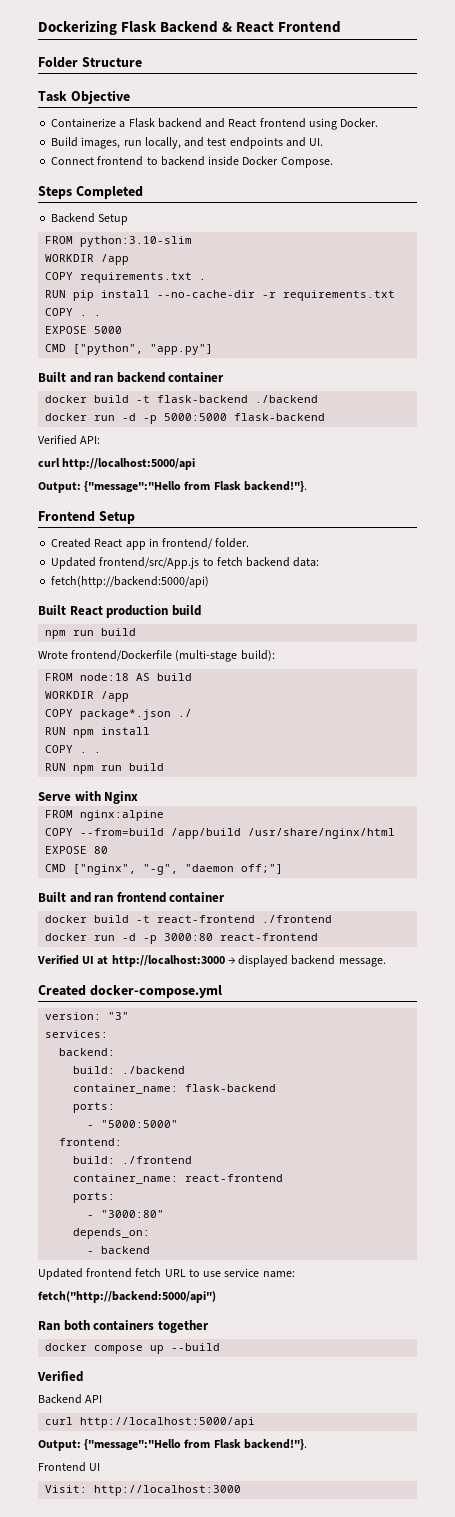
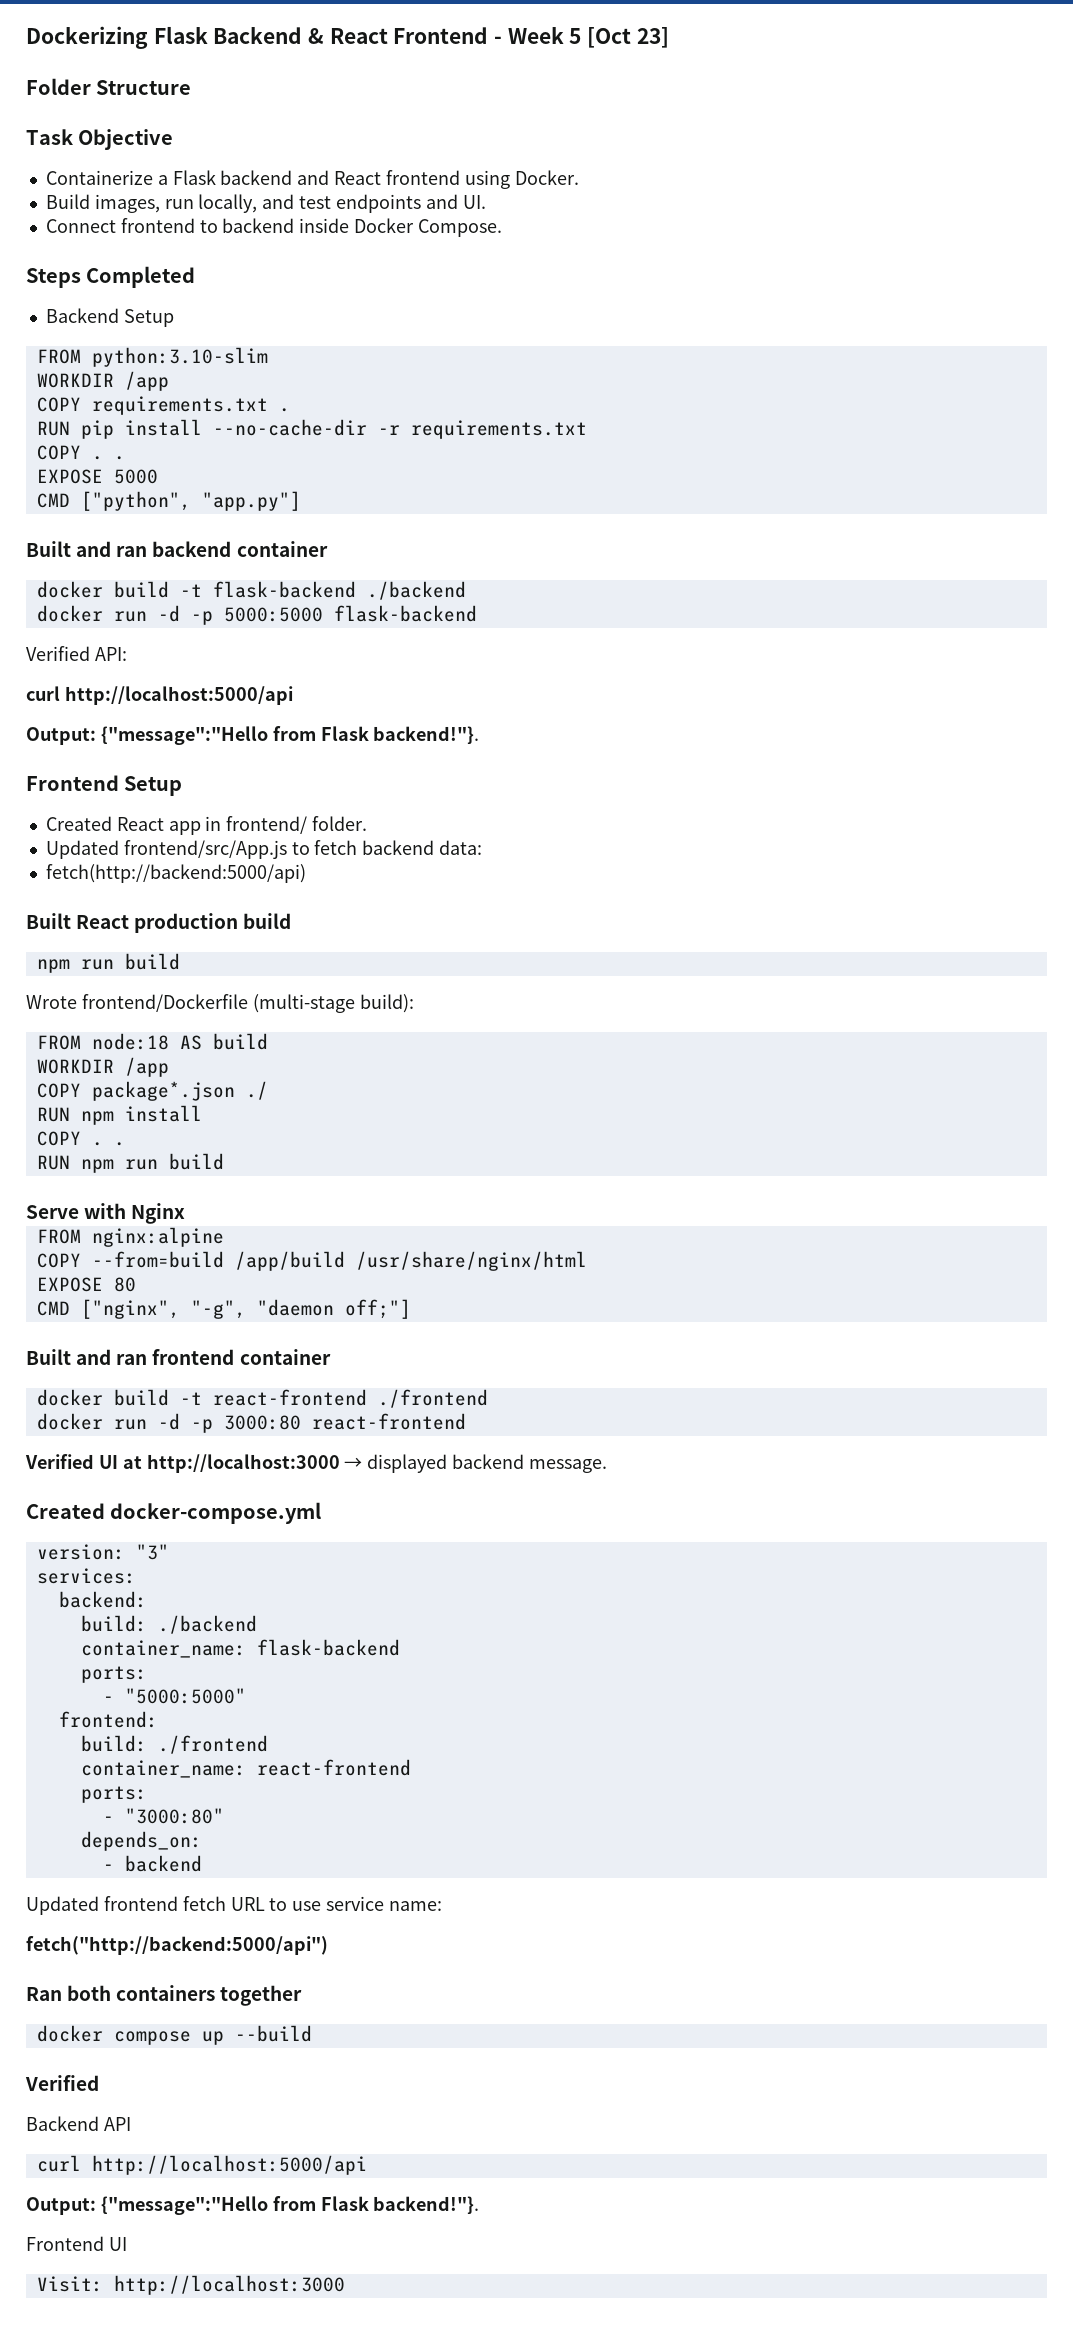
(342, 27) none -> [494,27,669,48] - Week 5 [Oct 23]

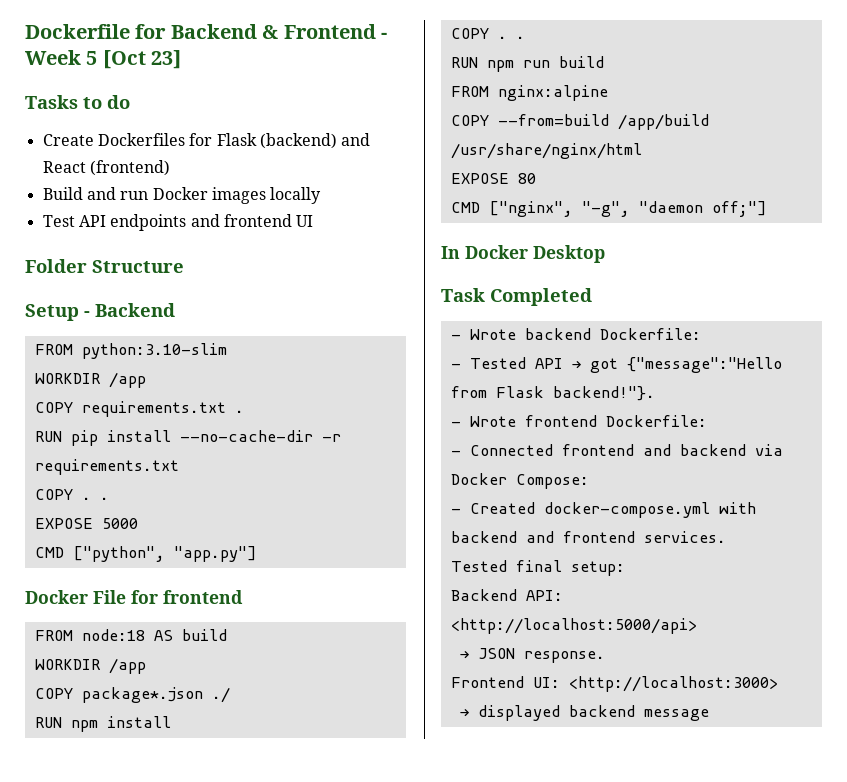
[26,26,208,49] Dockerizing Flask -> [25,24,167,39] Dockerfile for
[329,28,388,44] React -> (279, 32) none
[26,78,192,95] [26,129,174,150] [45,170,579,189] [45,194,486,213] [45,218,502,237] [26,266,196,288] [45,308,174,327] Folder Structure // Task Objective // Containerize a Flask backend and React frontend using Docker. // Build images, run locally, and test endpoints and UI. // Connect frontend to backend inside Docker Compose. // Steps Completed // Backend Setup -> [25,95,130,109] [42,133,371,149] [42,160,170,176] [42,187,322,204] [42,214,314,231] [25,259,184,273] [25,303,175,321] Tasks to do // Create Dockerfiles for Flask (backend) and React (frontend) // Build and run Docker images locally // Test API endpoints and frontend UI // Folder Structure // Setup - Backend
[26,541,328,557] [36,581,466,600] [36,605,477,625] [26,646,127,661] [26,686,293,705] [26,726,480,745] [26,775,183,796] [45,816,368,835] [45,840,483,859] [45,864,306,883] [26,913,292,933] [36,953,180,973] [26,994,414,1013] Built and ran backend container // docker build -t flask-backend ./backend // docker run -d -p 5000:5000 flask-backend // Verified API: // curl http://localhost:5000/api // Output: {"message":"Hello from Flask backend!"}. // Frontend Setup // Created React app in frontend/ folder. // Updated frontend/src/App.js to fetch backend data: // fetch(http://backend:5000/api) // Built React production build // npm run build // Wrote frontend/Dockerfile (multi-stage build): -> [25,590,243,604] Docker File for frontend
[26,1203,186,1224] // Serve with Nginx -> (604, 62) none
[26,1349,331,1365] [36,1389,488,1408] [36,1413,466,1433] [25,1454,608,1473] [26,1502,322,1524] [36,1544,169,1560] [36,1568,136,1584] [58,1591,147,1608] [80,1615,257,1634] [80,1639,400,1658] [80,1666,147,1683] [102,1688,246,1704] [58,1711,158,1728] [80,1735,268,1754] [80,1759,411,1778] [80,1786,147,1803] [102,1808,224,1824] [80,1831,202,1851] [102,1855,202,1872] [26,1896,443,1915] [26,1936,328,1955] [26,1985,303,2006] [36,2025,312,2045] [25,2075,99,2091] [26,2116,131,2131] [36,2155,367,2175] [26,2196,480,2215] [26,2236,127,2251] [36,2275,345,2295] Built and ran frontend container // docker build -t react-frontend ./frontend // docker run -d -p 3000:80 react-frontend // Verified UI at http://localhost:3000 → displayed backend message. // Created docker-compose.yml // version: "3" // services: // backend: // build: ./backend // container_name: flask-backend // ports: // - "5000:5000" // frontend: // build: ./frontend // container_name: react-frontend // ports: // - "3000:80" // depends_on: // - backend // Updated frontend fetch URL to use service name: // fetch("http://backend:5000/api") // Ran both containers together // docker compose up --build // Verified // Backend API // curl http://localhost:5000/api // Output: {"message":"Hello from Flask backend!"}. // Frontend UI // Visit: http://localhost:3000 -> [441,245,605,263] [441,288,592,306] [450,328,701,340] [450,357,782,373] [450,386,655,401] [450,415,707,427] [450,444,783,456] [450,473,589,489] [450,502,756,518] [450,531,726,543] [450,560,625,576] [450,589,563,601] [450,618,697,634] [459,648,605,663] [450,676,778,692] [459,705,709,721] In Docker Desktop // Task Completed // - Wrote backend Dockerfile: // - Tested API → got {"message":"Hello from Flask backend!"}. // - Wrote frontend Dockerfile: // - Connected frontend and backend via Docker Compose: // - Created docker-compose.yml with backend and frontend services. // Tested final setup: // Backend API: <http://localhost:5000/api> // → JSON response. // Frontend UI: <http://localhost:3000> // → displayed backend message

